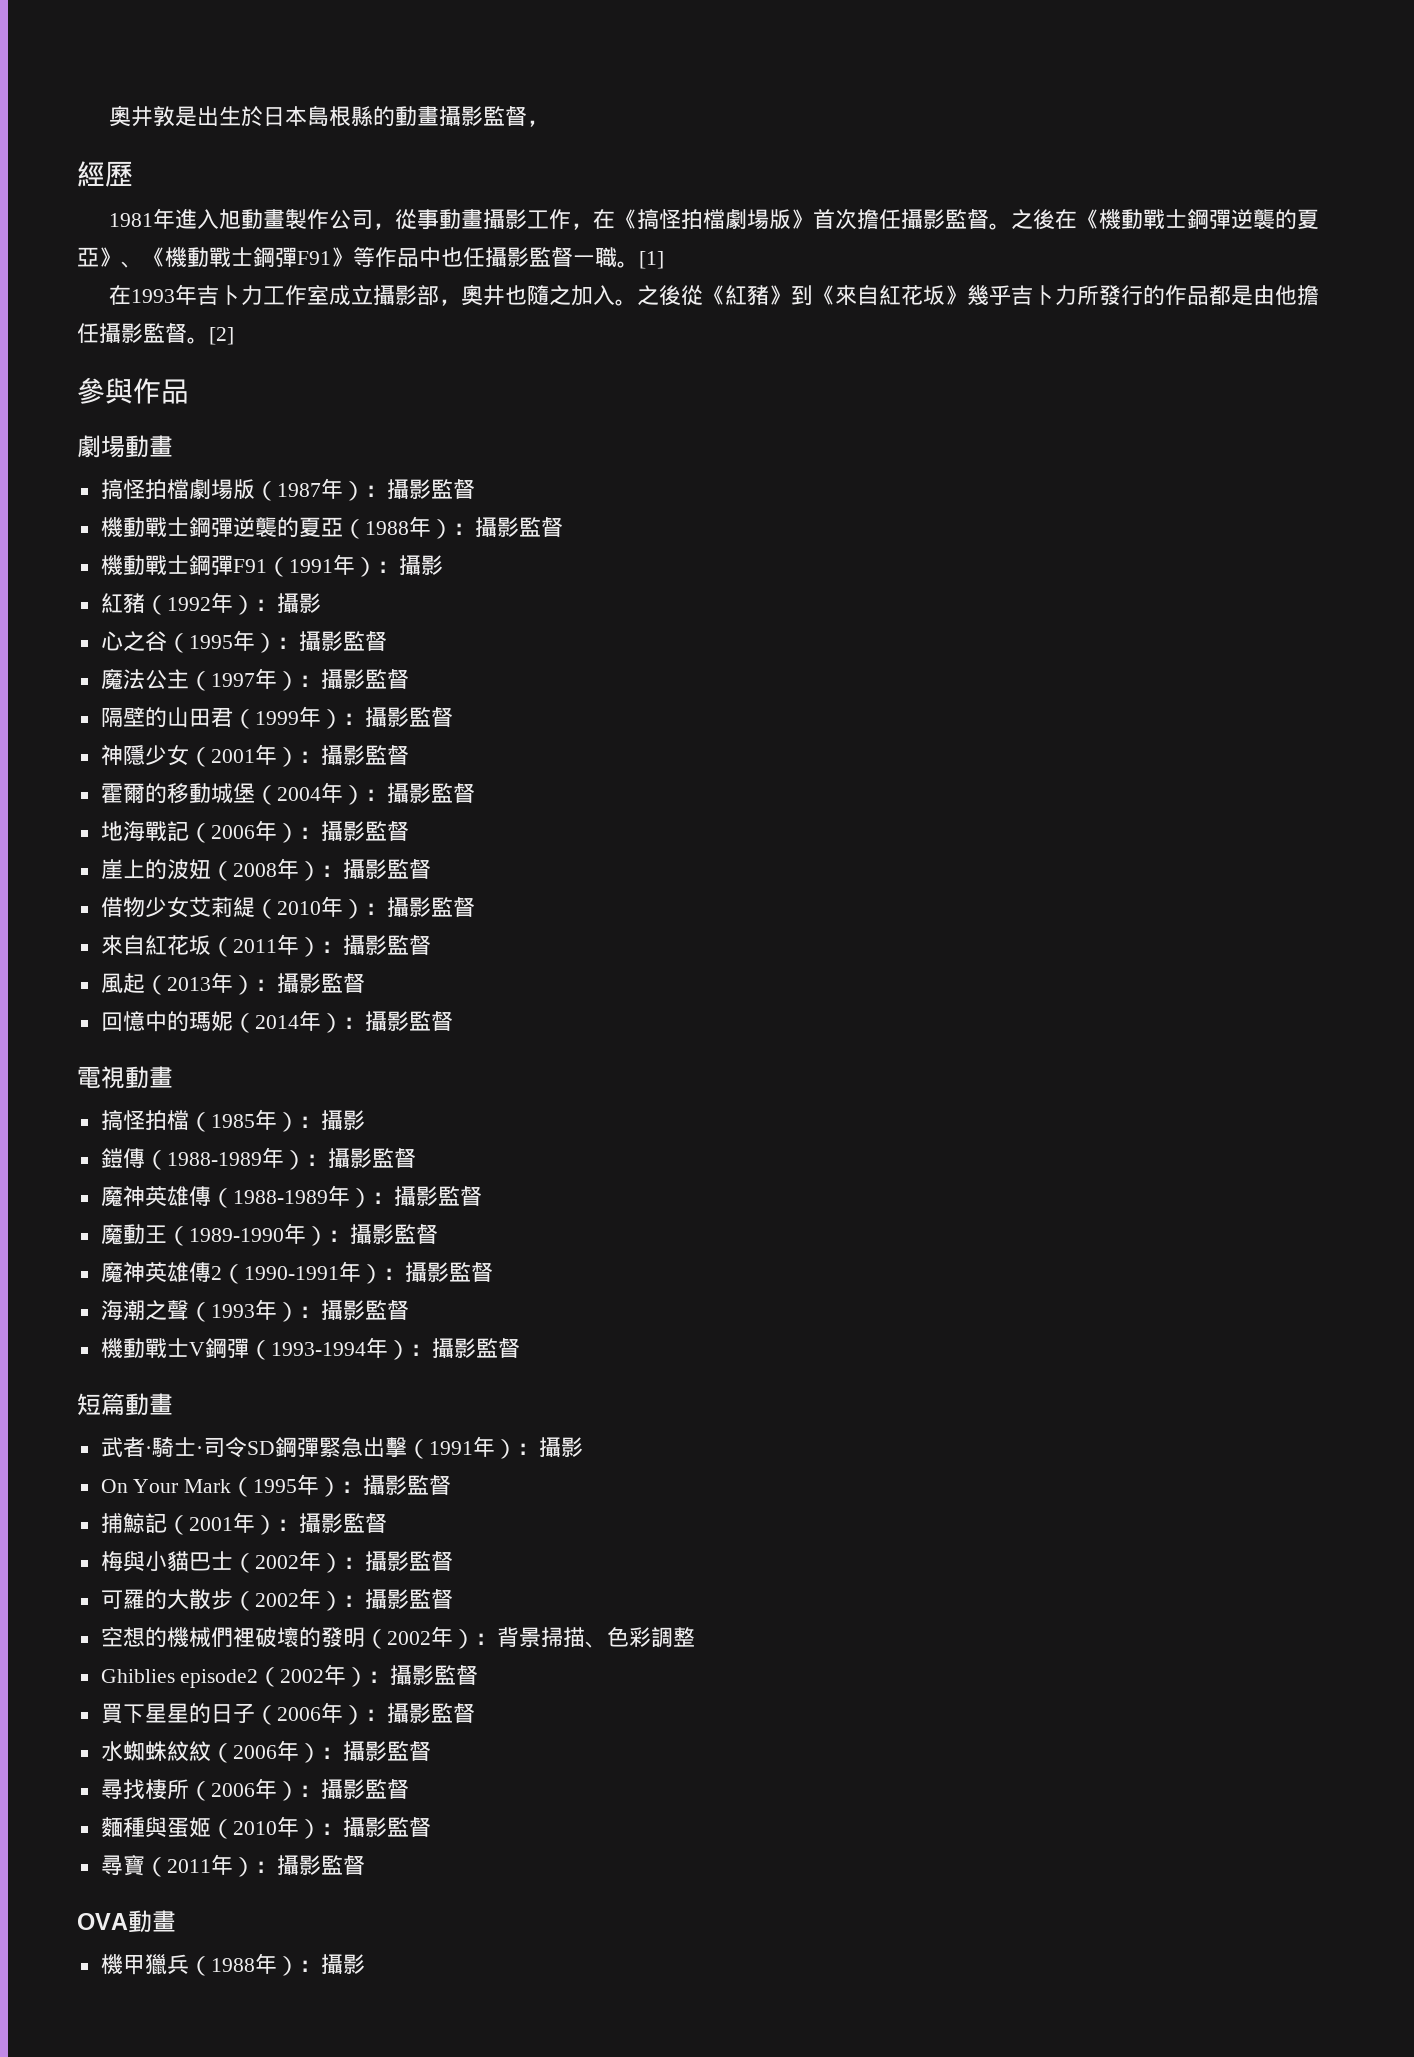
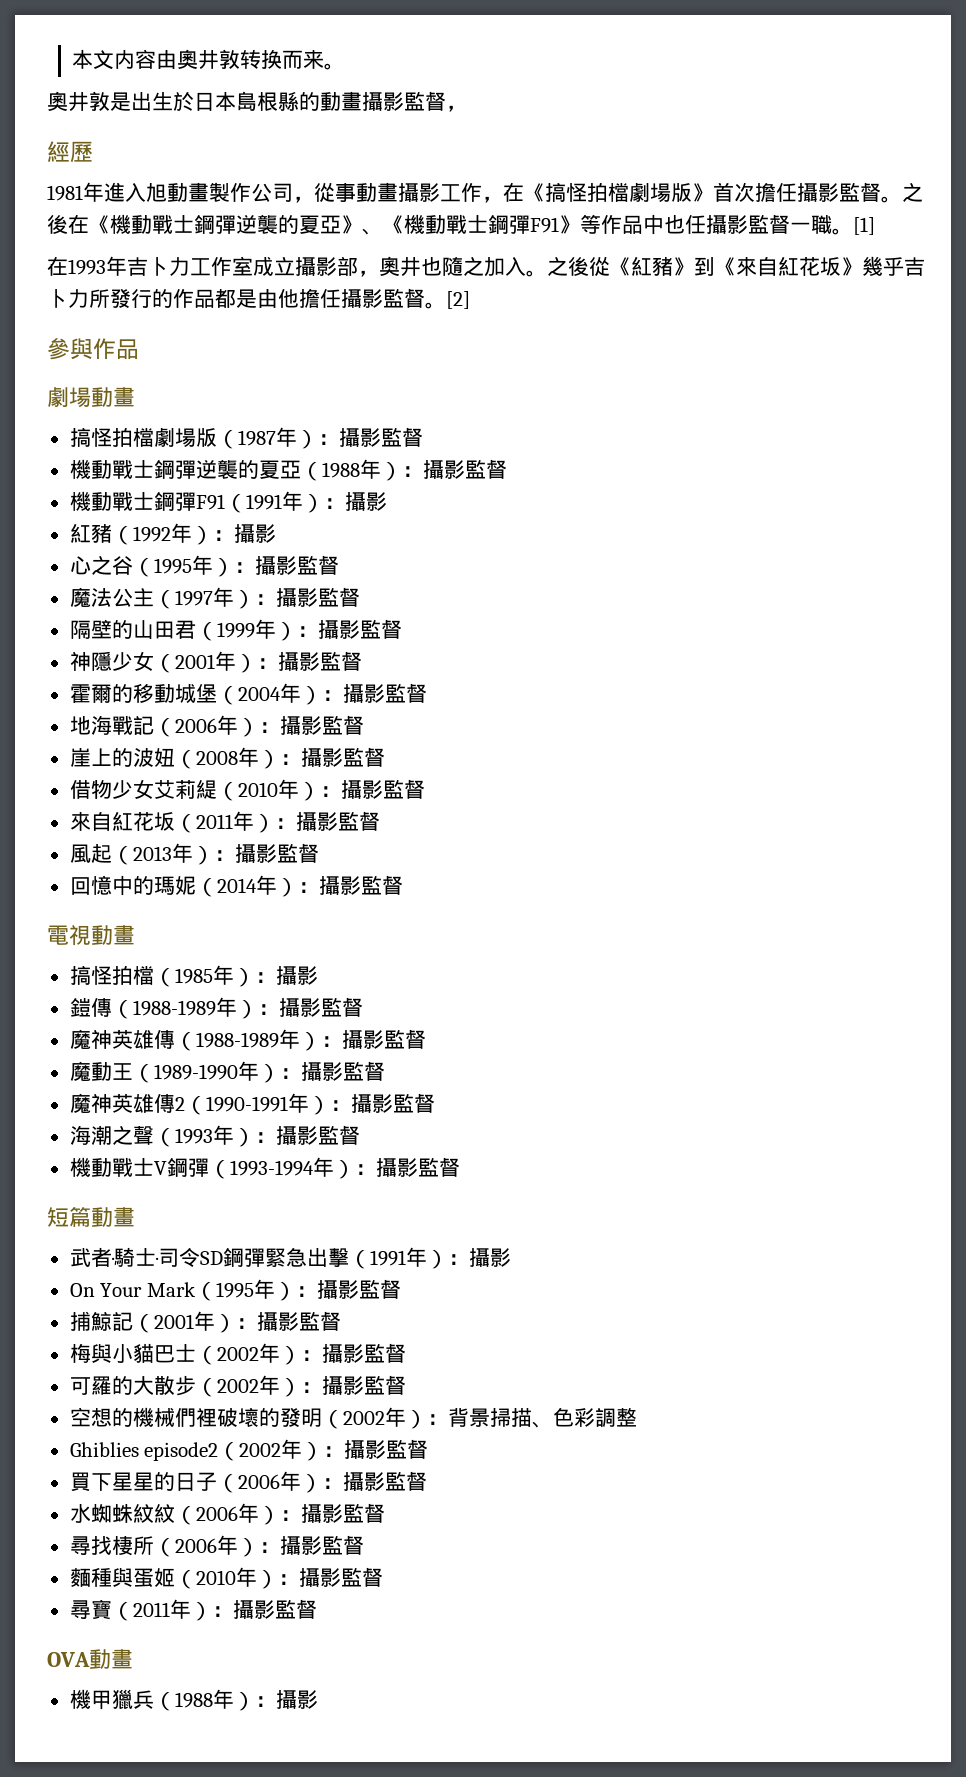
(108, 116) none -> [72,49,346,70] 本文内容由奧井敦转换而来。 //

